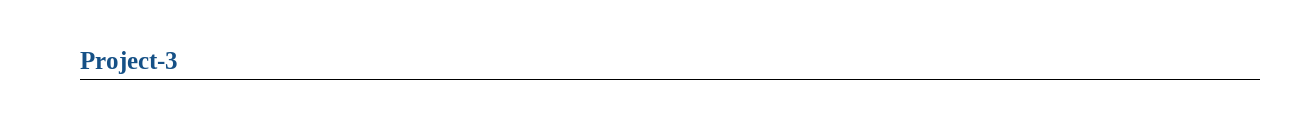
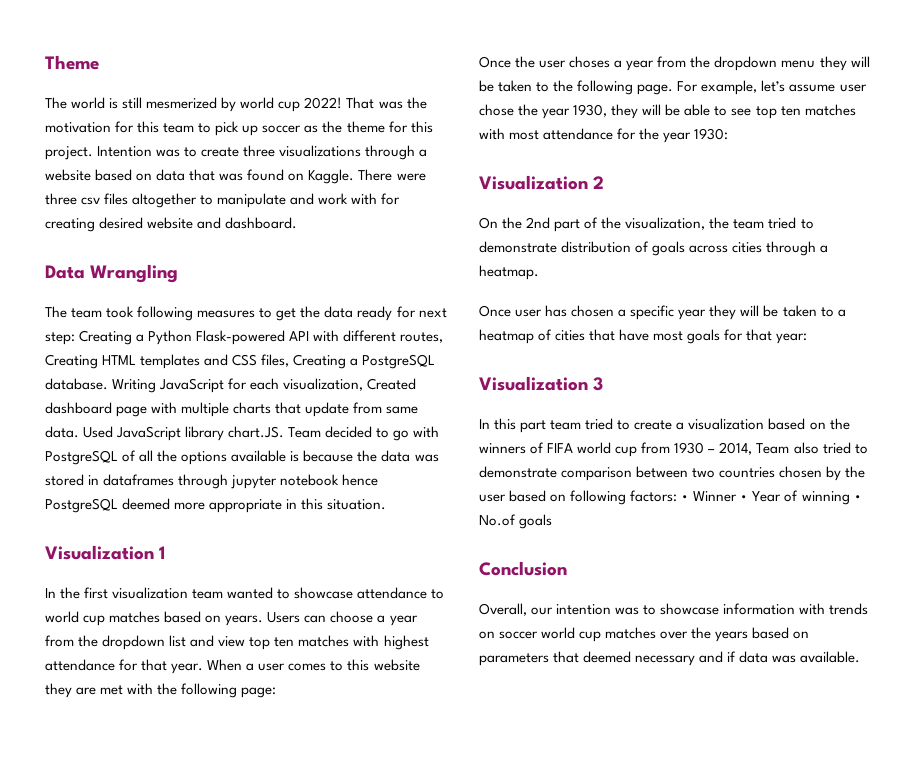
[80,51,178,74] Project-3 -> [45,55,99,70] [45,97,427,112] [45,121,433,136] [45,145,428,160] [45,169,426,184] [45,193,401,208] [45,217,298,232] [45,264,179,283] [45,306,447,321] [45,330,444,345] [45,354,436,369] [45,378,417,393] [45,402,419,417] [45,426,440,441] [45,450,439,465] [45,474,379,489] [45,498,387,513] [45,545,166,560] [45,587,445,599] [45,611,418,626] [45,635,429,650] [45,659,420,674] [45,683,277,698] [479,56,870,71] [479,80,867,95] [479,104,856,119] [479,128,729,143] [479,175,605,190] [479,217,814,232] [479,241,829,256] [479,265,539,280] [479,305,846,320] [479,329,808,344] [479,376,604,391] [479,418,850,433] [479,442,868,457] [479,466,866,481] [479,490,862,505] [479,514,553,529] [479,561,567,576] [479,603,869,616] [479,627,810,642] [479,651,861,666] Theme // The world is still mesmerized by world cup 2022! That was the motivation for this team to pick up soccer as the theme for this project. Intention was to create three visualizations through a website based on data that was found on Kaggle. There were three csv files altogether to manipulate and work with for creating desired website and dashboard. // Data Wrangling // The team took following measures to get the data ready for next step: Creating a Python Flask-powered API with different routes, Creating HTML templates and CSS files, Creating a PostgreSQL database. Writing JavaScript for each visualization, Created dashboard page with multiple charts that update from same data. Used JavaScript library chart.JS. Team decided to go with PostgreSQL of all the options available is because the data was stored in dataframes through jupyter notebook hence PostgreSQL deemed more appropriate in this situation. // Visualization 1 // In the first visualization team wanted to showcase attendance to world cup matches based on years. Users can choose a year from the dropdown list and view top ten matches with highest attendance for that year. When a user comes to this website they are met with the following page: // Once the user choses a year from the dropdown menu they will be taken to the following page. For example, let’s assume user chose the year 1930, they will be able to see top ten matches with most attendance for the year 1930: // Visualization 2 // On the 2nd part of the visualization, the team tried to demonstrate distribution of goals across cities through a heatmap. // Once user has chosen a specific year they will be taken to a heatmap of cities that have most goals for that year: // Visualization 3 // In this part team tried to create a visualization based on the winners of FIFA world cup from 1930 – 2014, Team also tried to demonstrate comparison between two countries chosen by the user based on following factors: • Winner • Year of winning • No.of goals // Conclusion // Overall, our intention was to showcase information with trends on soccer world cup matches over the years based on parameters that deemed necessary and if data was available.

